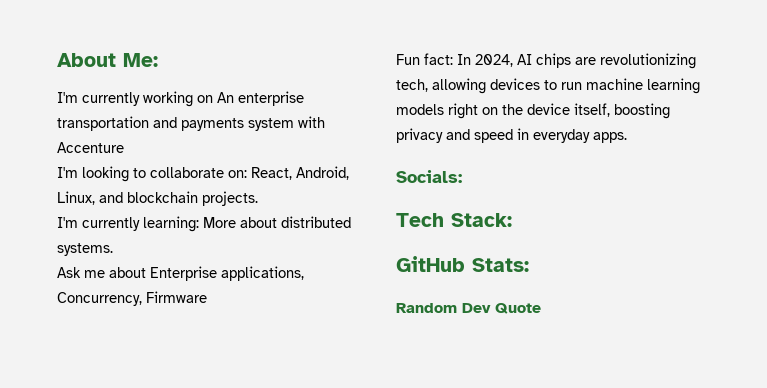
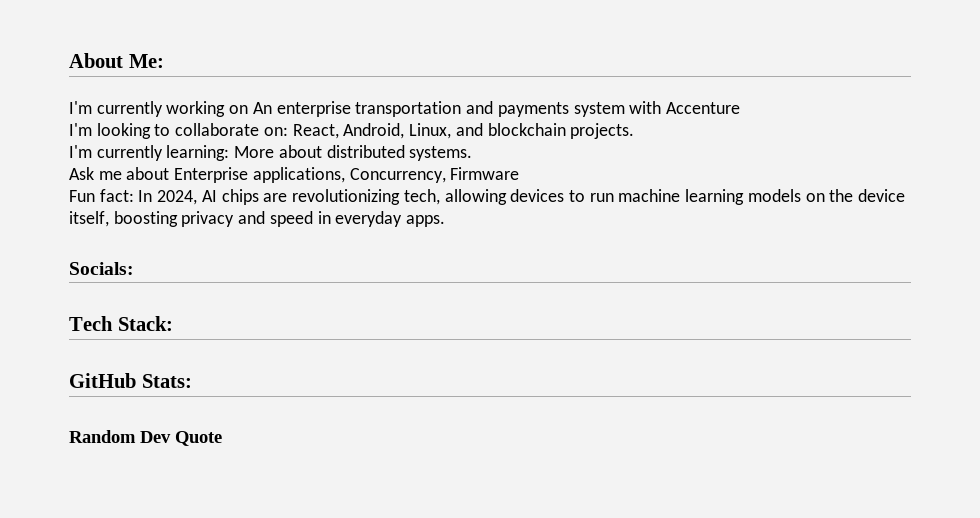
[448,103,478,119] right -> (801, 195) none

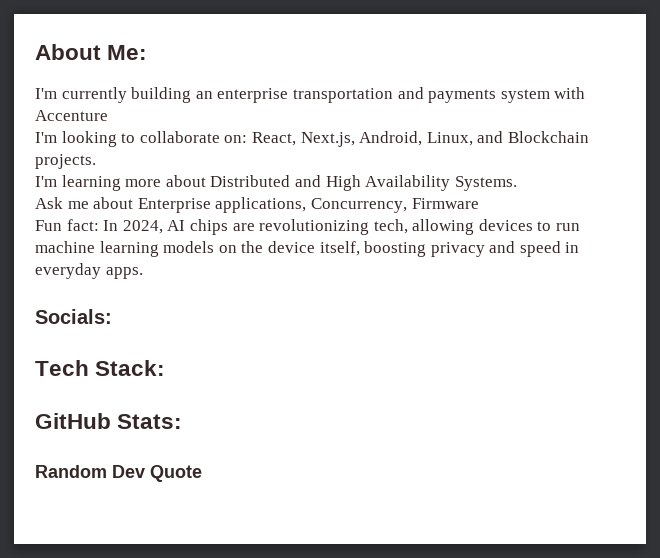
[166,101,272,117] working on An -> [131,87,213,103] building an
(339, 131) none -> [300,132,355,147] Next.js,
[487,123,566,136] blockchain -> [507,131,589,143] Blockchain
[96,145,473,161] currently learning: More about distributed systems. -> [61,175,517,191] learning more about Distributed and High Availability Systems.

